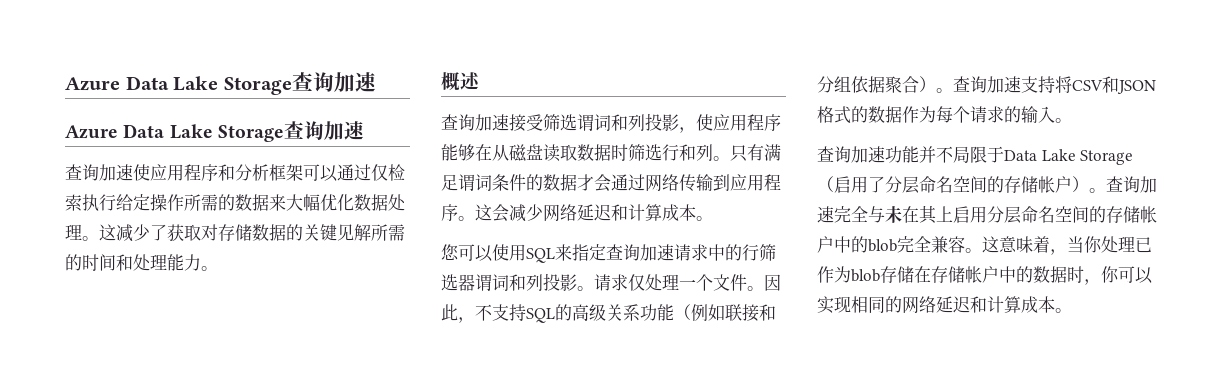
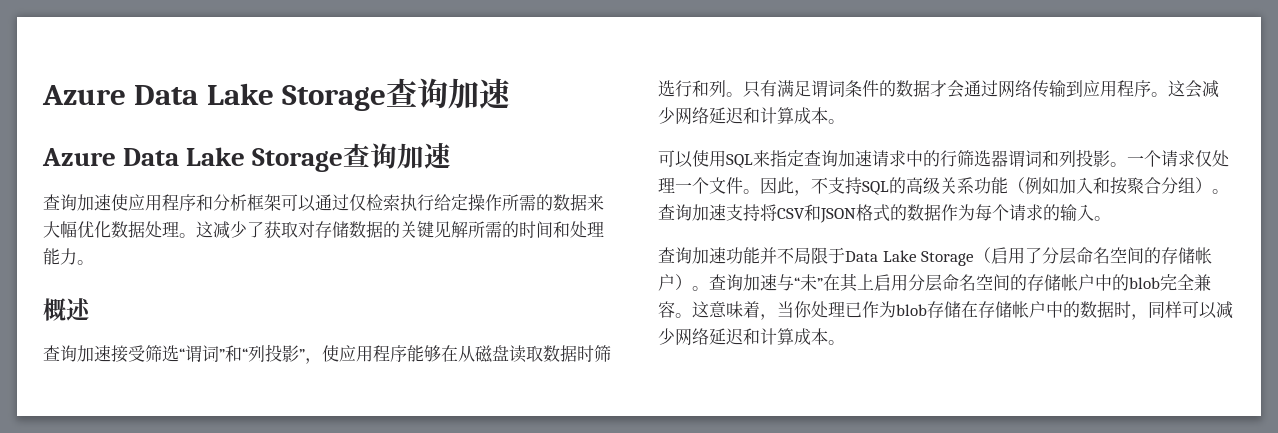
[577,113,679,131] 谓词和列投影 -> [179,344,305,362] “谓词”和“列投影”
[441,244,459,260] 您 -> (845, 121) none
(594, 288) none -> [1127,150,1161,167] 一个
[725,304,776,322] [817,76,919,93] 联接和分组依据聚合 -> [1059,177,1195,195] 加入和按聚合分组
[834,206,902,223] 完全与未 -> [777,274,823,291] 与“未”
[1101,266,1153,284] [817,296,902,314] 你可以实现相同的 -> [1148,301,1233,319] [658,328,675,345] 同样可以减少

